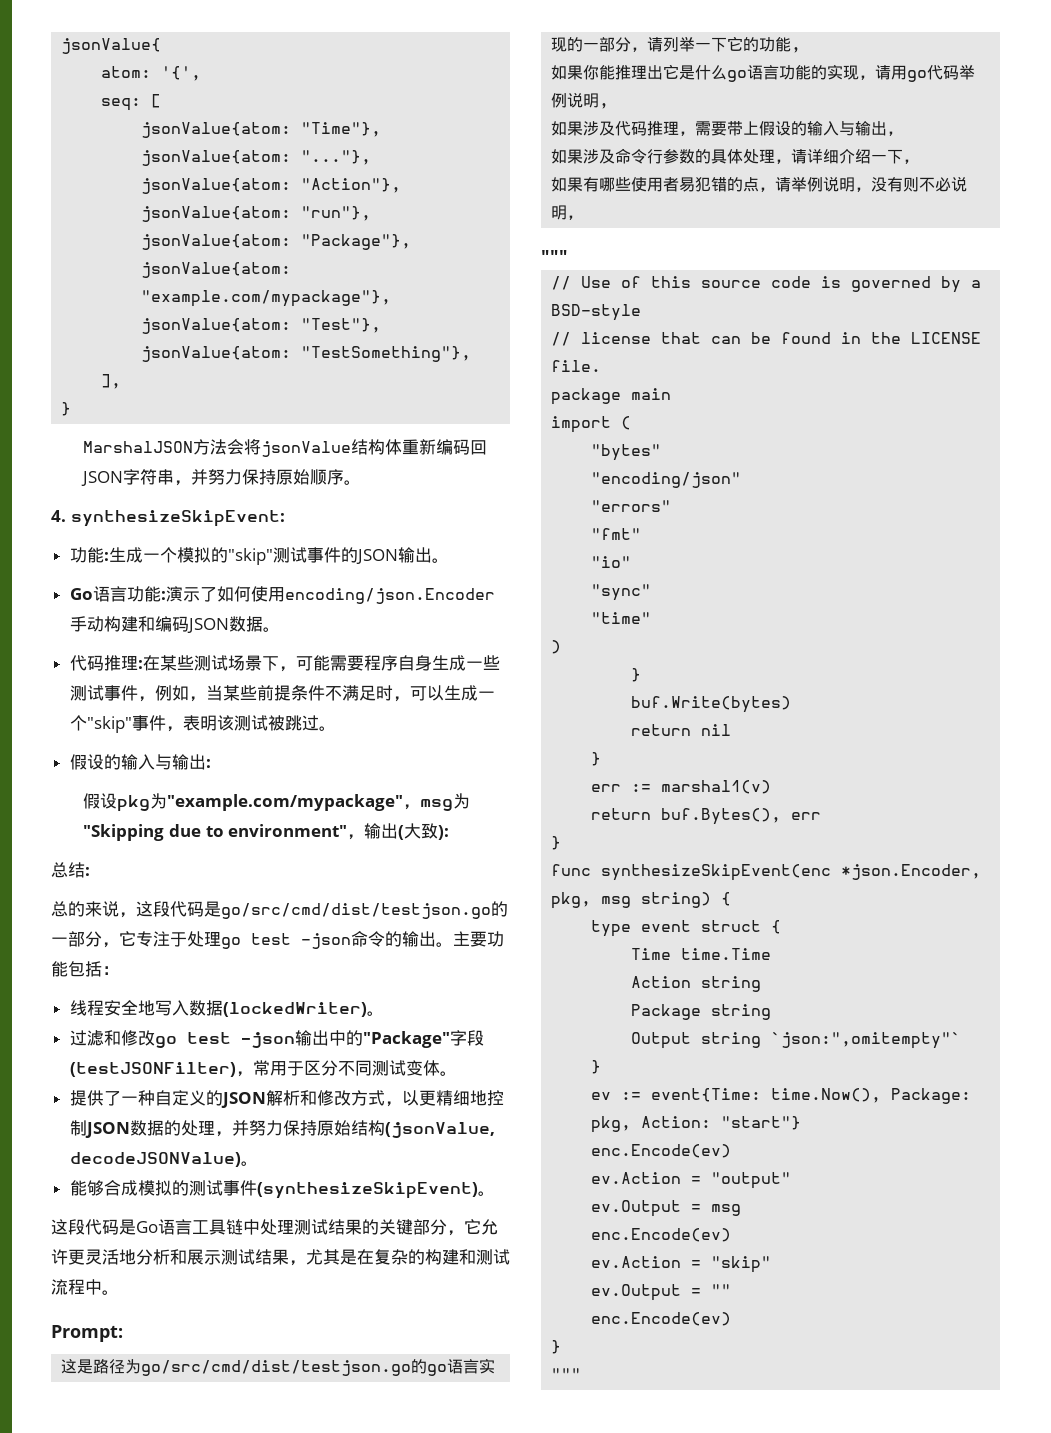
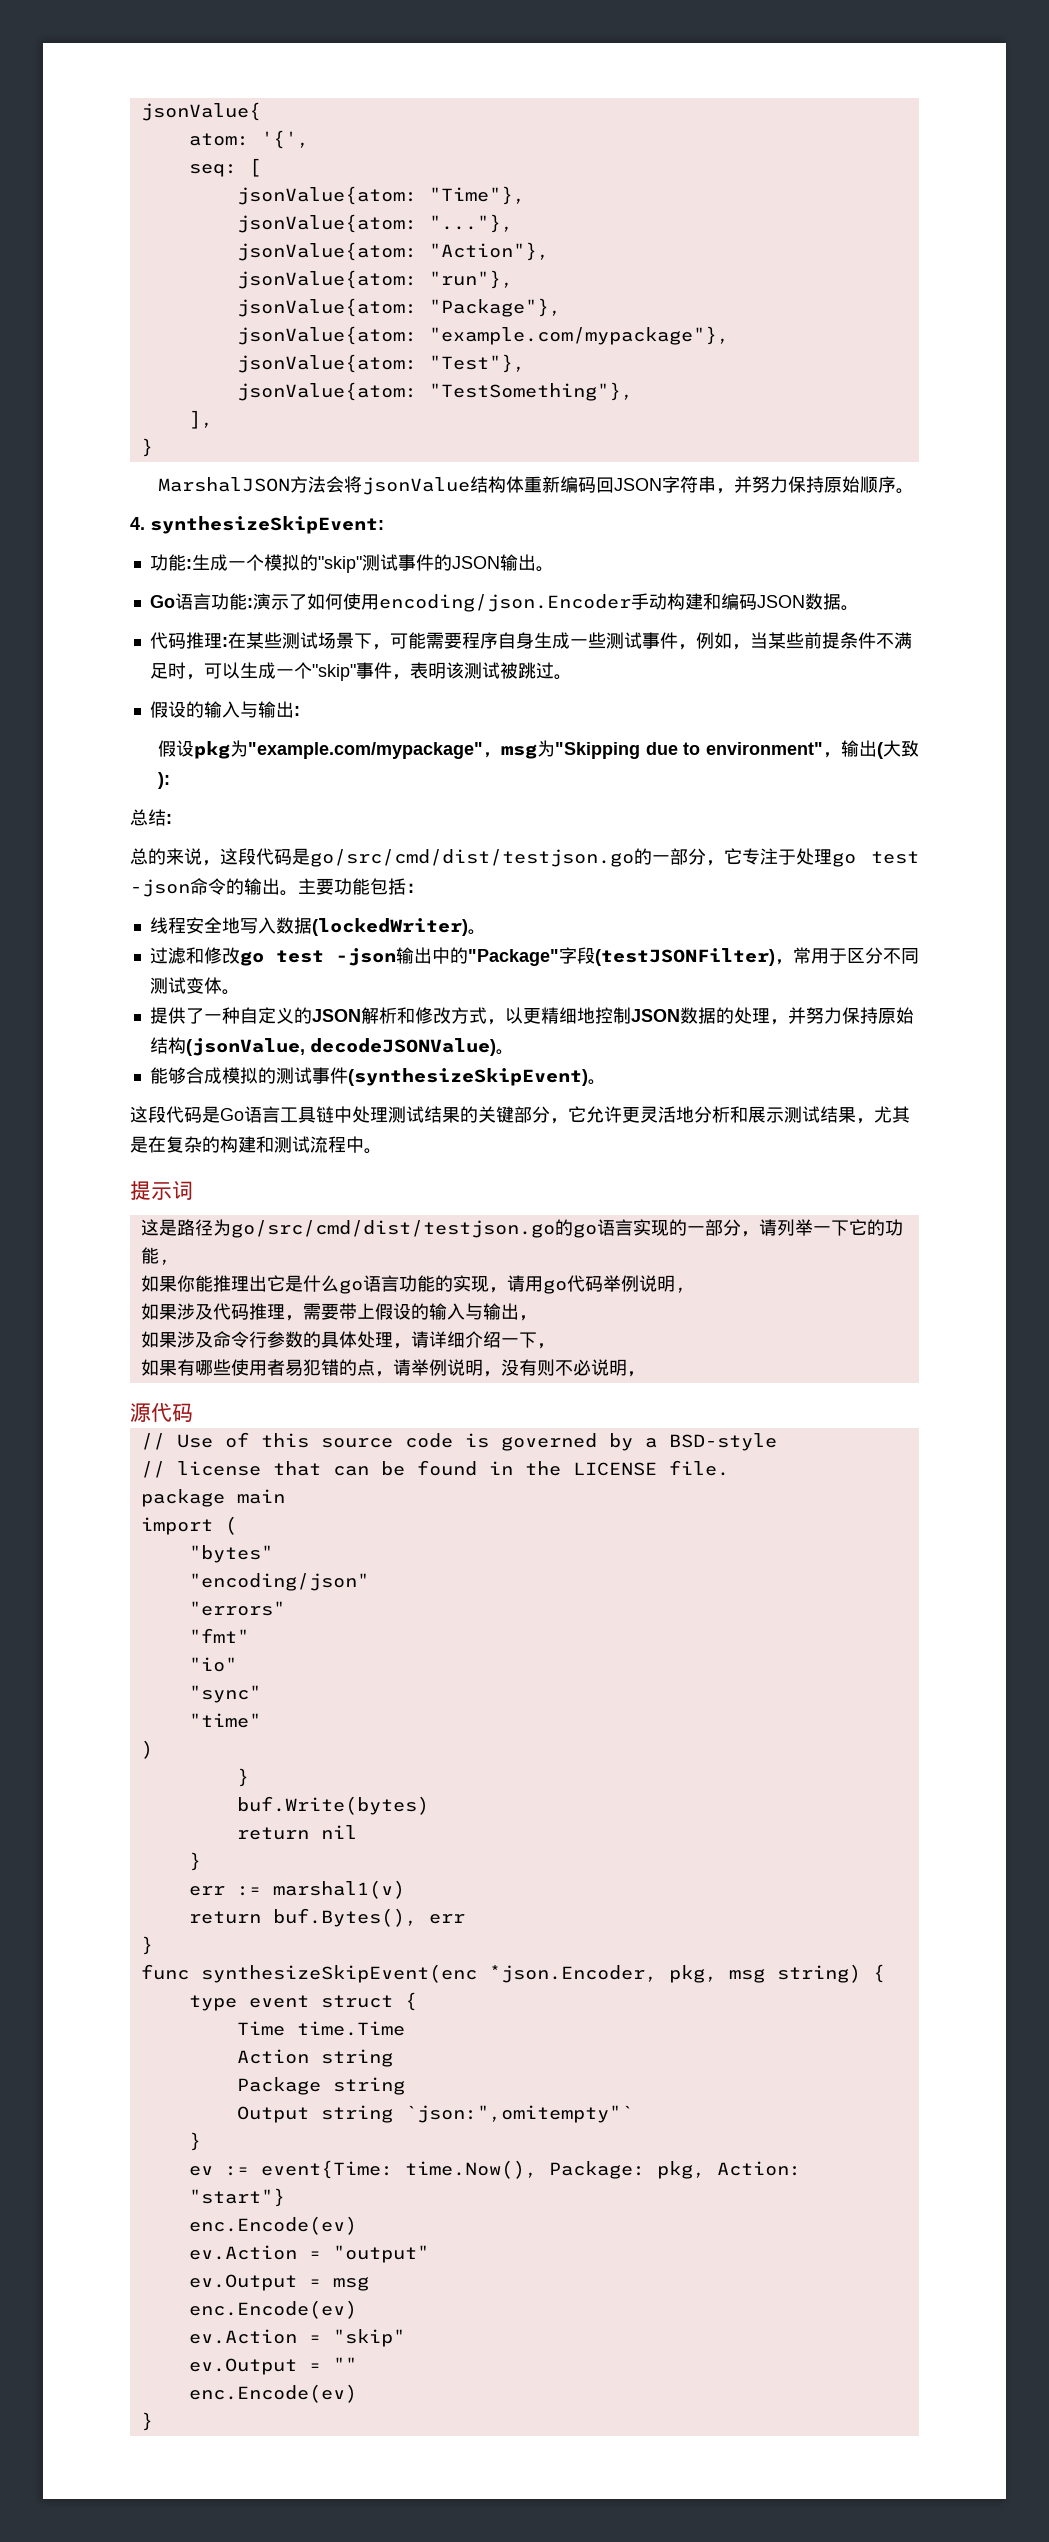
[51,1325,123,1342] Prompt: -> [130,1181,193,1200] 提示词
[541,250,568,263] """ -> [130,1403,193,1422] 源代码
[551,1368,582,1380] // """ -> (153, 2421) none

